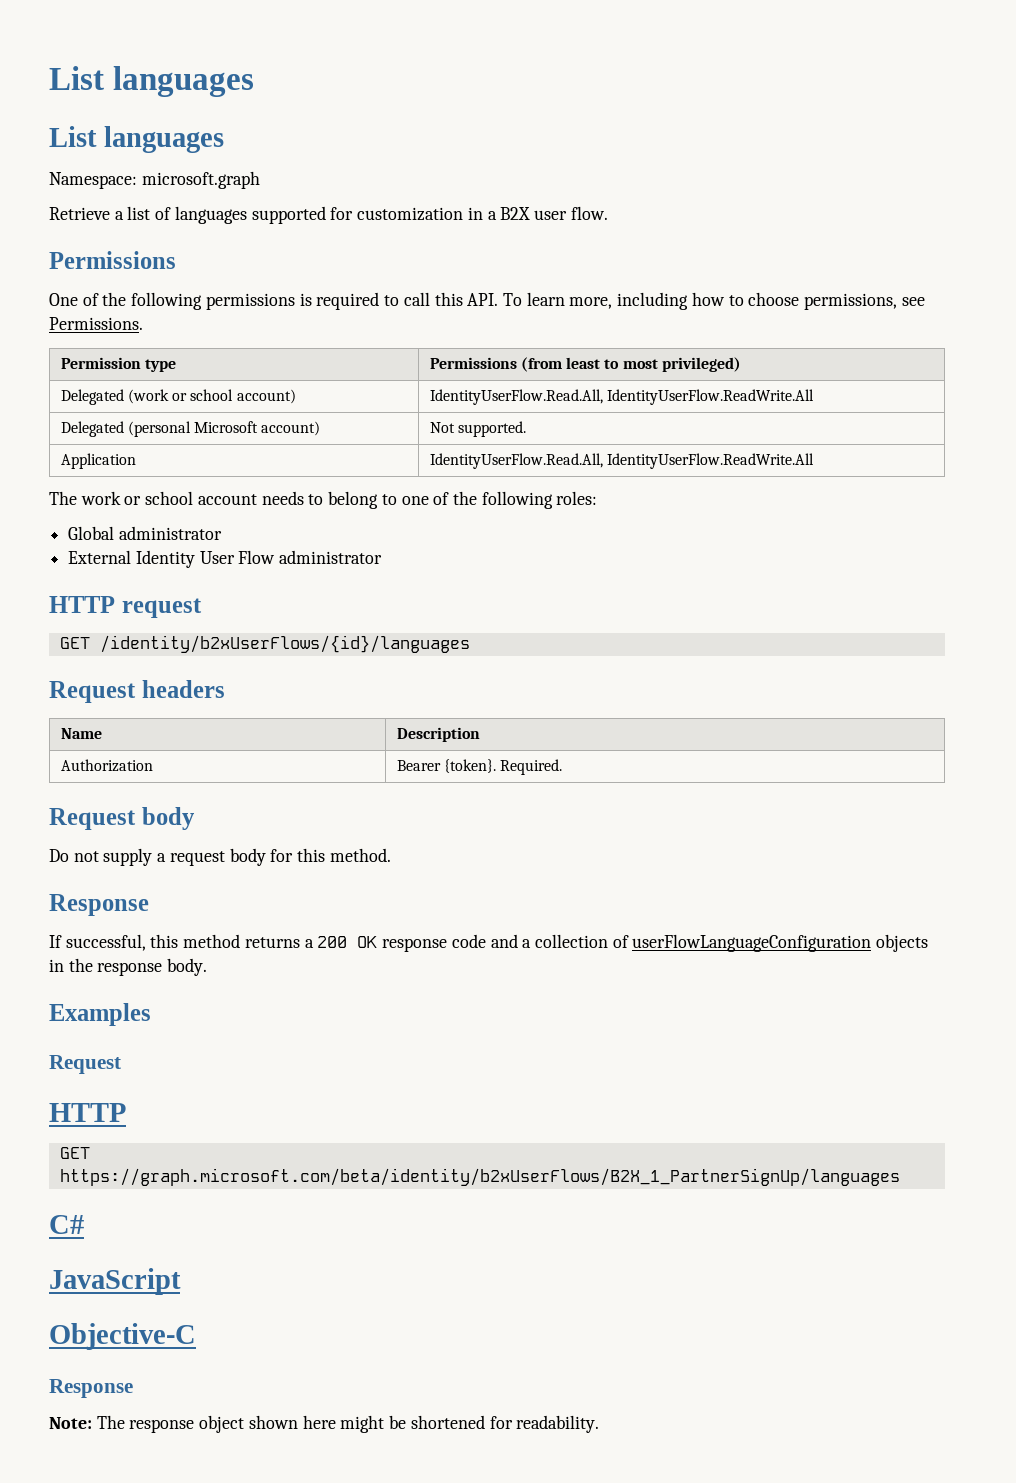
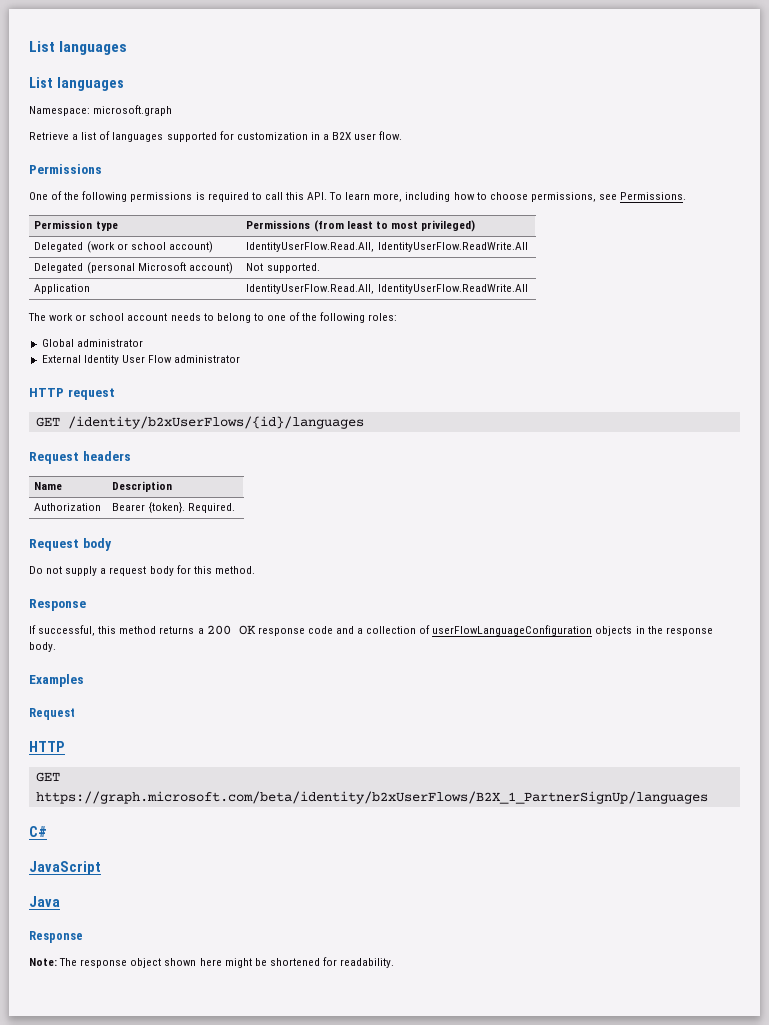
[49,1323,196,1350] Objective-C -> [29,896,60,907] Java

